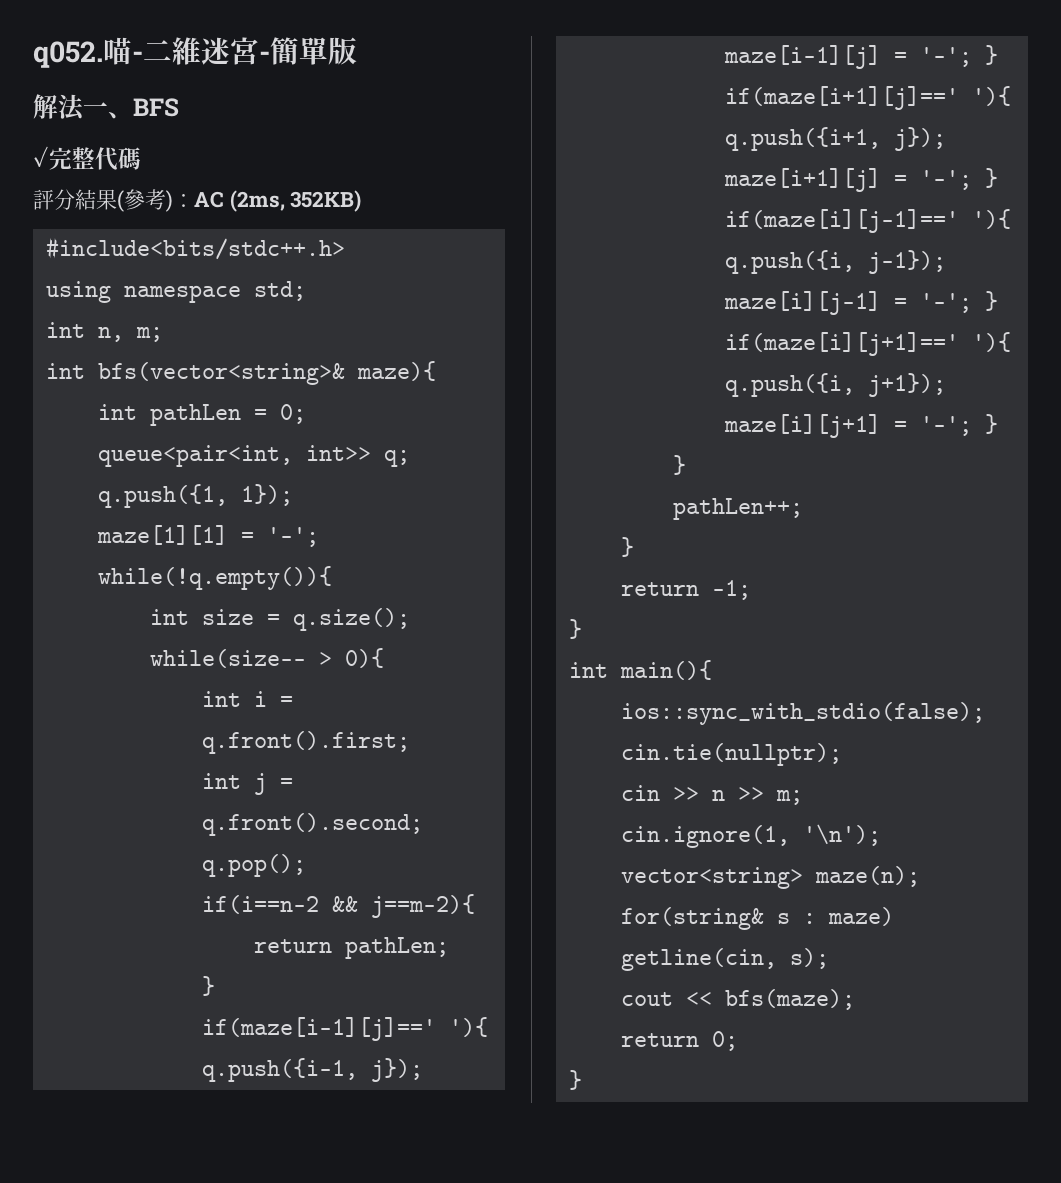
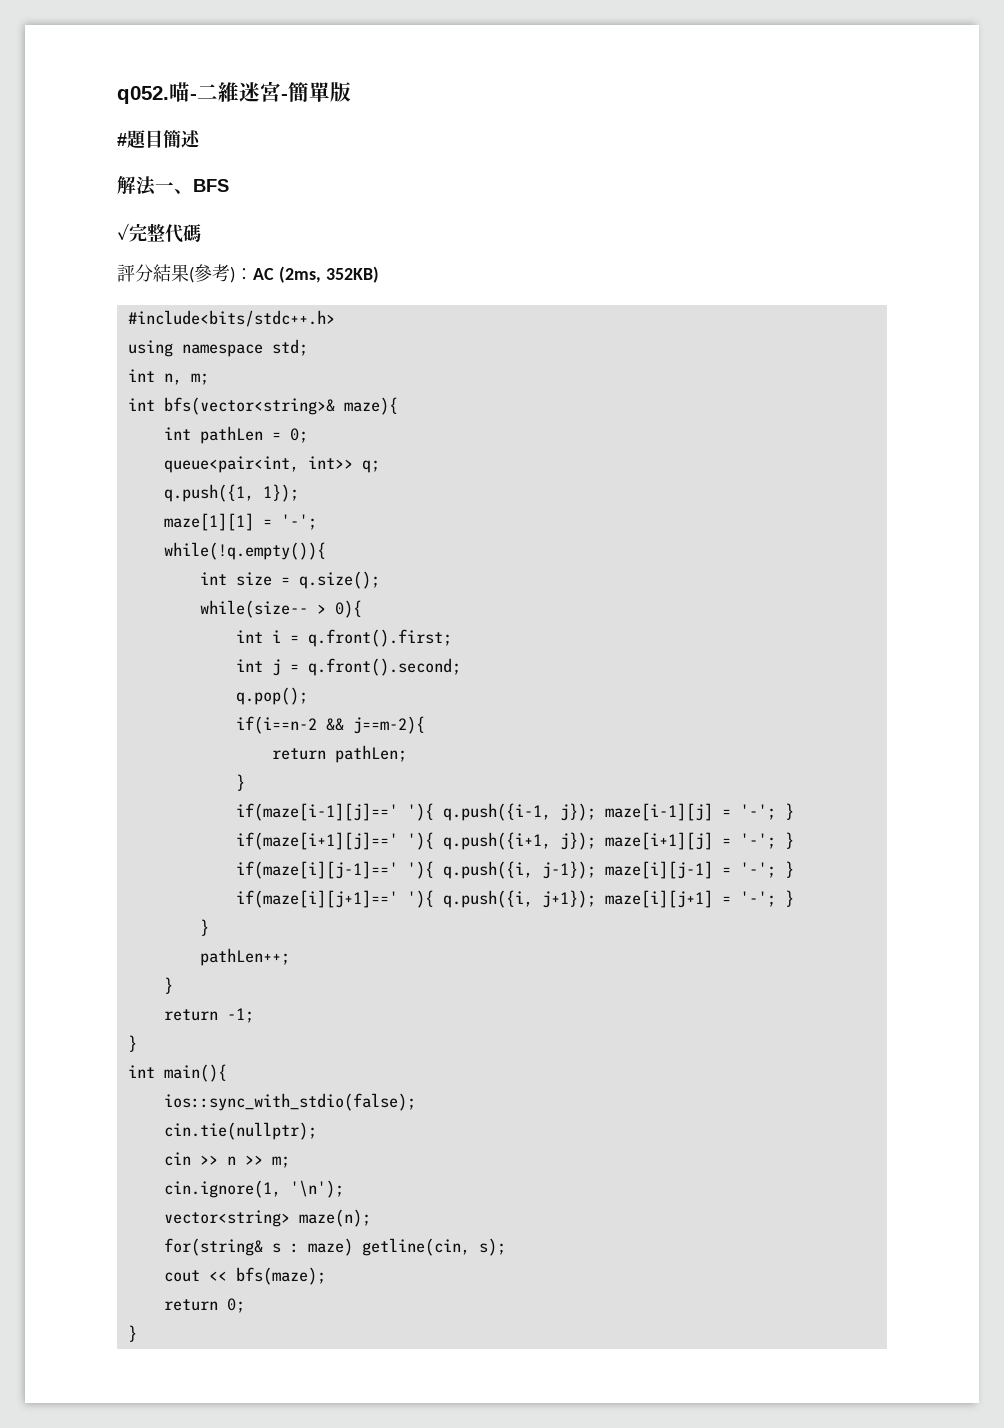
(357, 51) none -> [117,130,201,149] // #題目簡述

